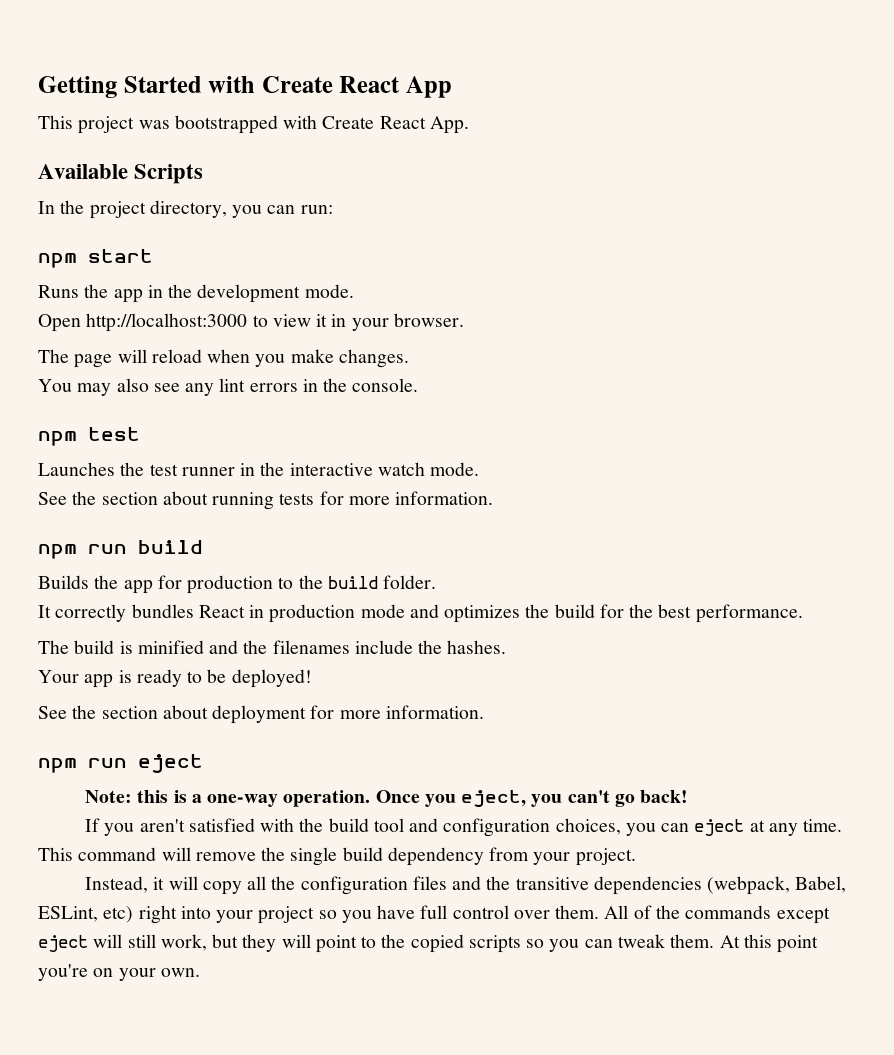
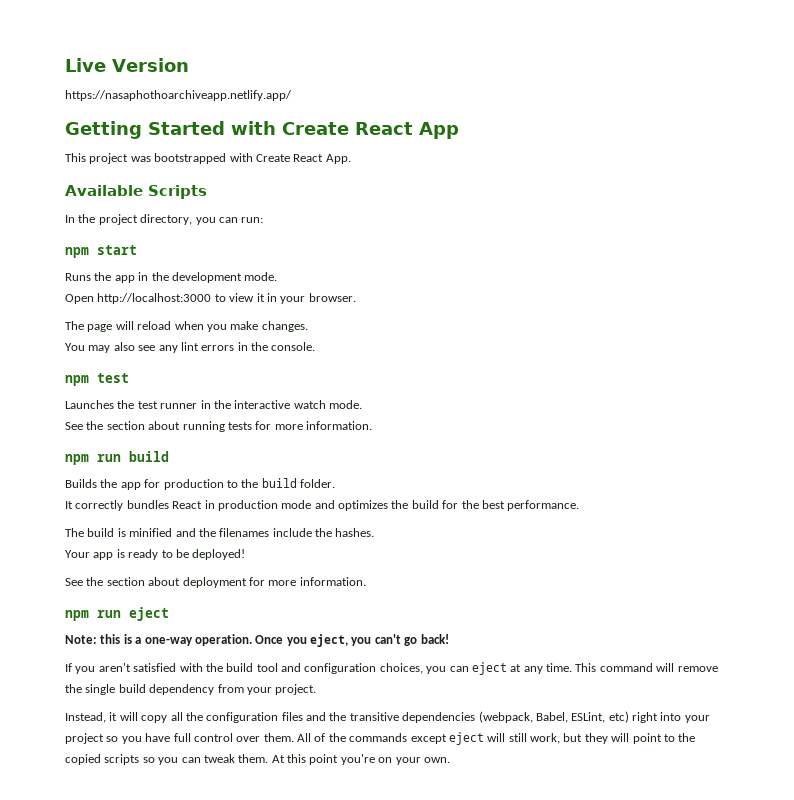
(38, 87) none -> [65,58,189,72] [65,90,292,101] Live Version // https://nasaphothoarchiveapp.netlify.app/ //

